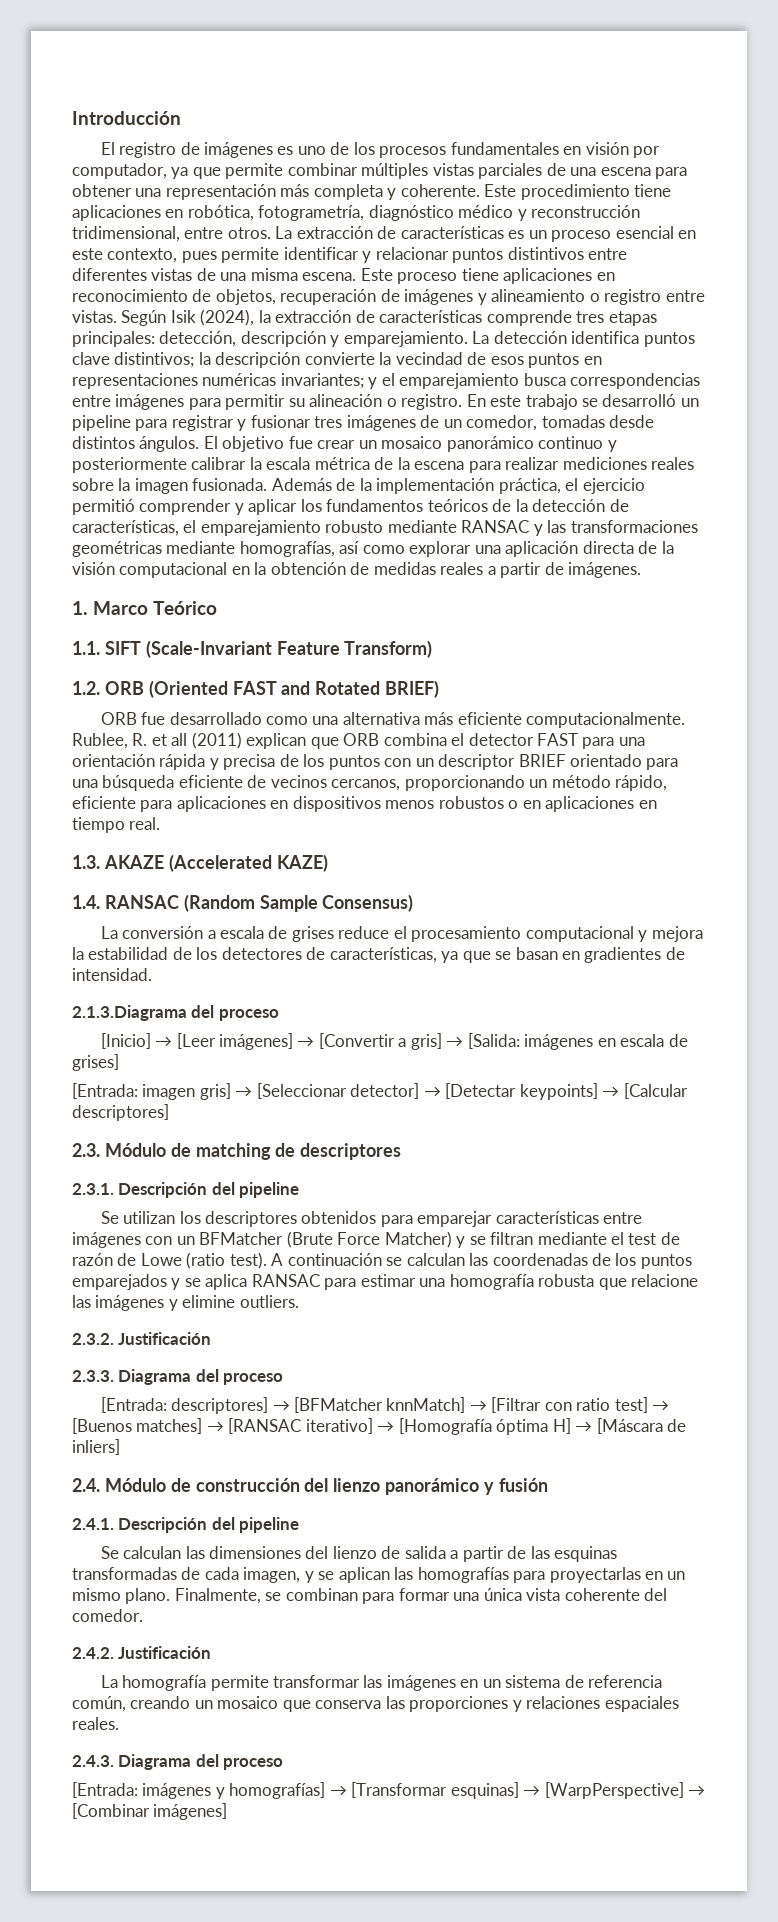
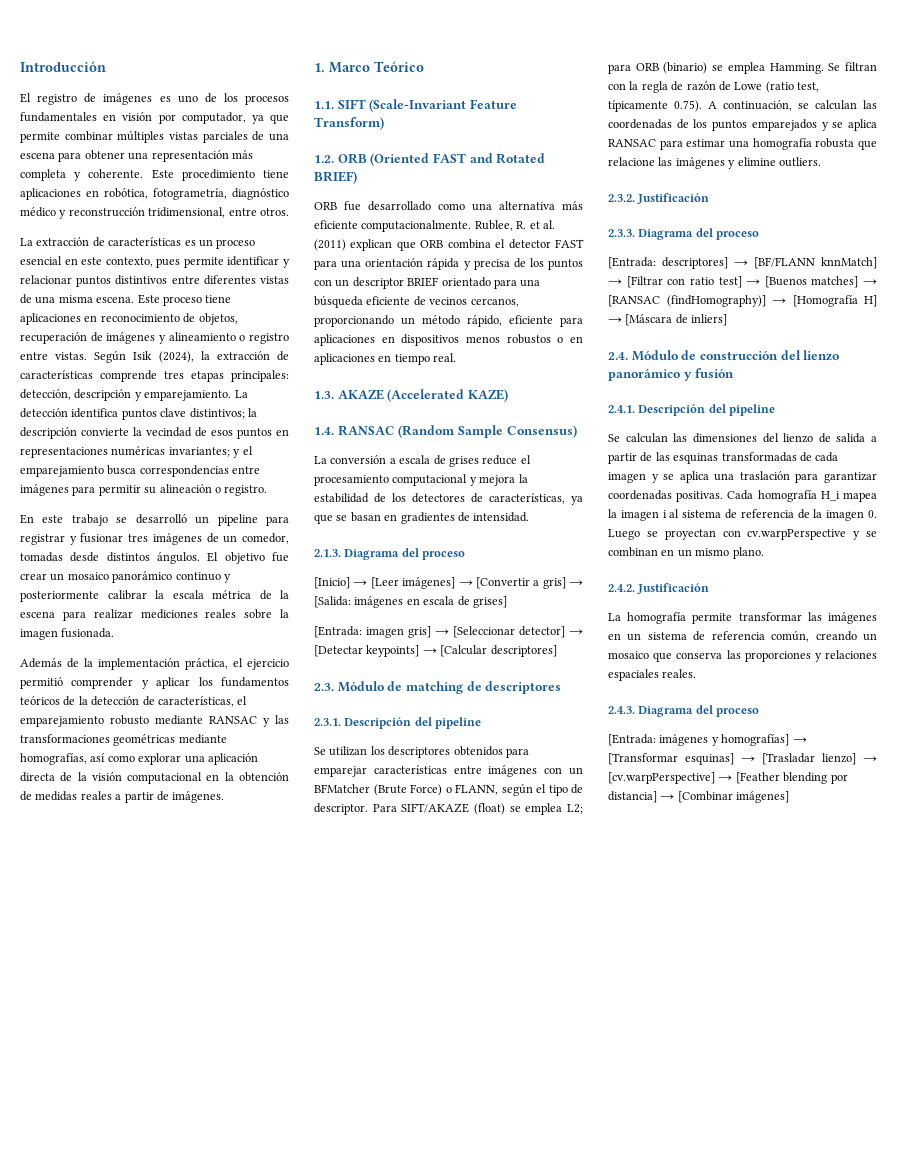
(271, 233) none -> (289, 212) //
(463, 402) none -> (268, 490) //
(268, 484) none -> (115, 633) //
[171,733,188,746] all -> [542,220,555,229] al.
[72,1005,187,1021] 2.1.3.Diagrama -> [314,549,400,560] 2.1.3. Diagrama
[337,1231,657,1248] Force Matcher) y se filtran mediante el test -> [410,783,583,796] [314,803,583,815] [608,62,877,74] [608,81,668,93] Force) o FLANN, según el tipo de descriptor. Para SIFT/AKAZE (float) se emplea L2; para ORB (binario) se emplea Hamming. Se filtran con la regla
[229,1252,382,1269] test). A continuación -> [797,82,819,92] [608,100,792,112] test, típicamente 0.75). A continuación,
[293,1397,383,1413] [BFMatcher -> [754,257,815,269] [BF/FLANN
[305,1418,373,1434] iterativo] -> [666,295,766,307] (findHomography)]
[496,1419,549,1435] óptima -> (858, 301) none
[243,1567,686,1583] [72,1588,668,1604] [72,1609,143,1622] imagen, y se aplican las homografías para proyectarlas en un mismo plano. Finalmente, se combinan para formar una única vista coherente del comedor. -> [608,471,877,483] [608,490,877,502] [608,509,877,521] [608,529,877,540] [608,547,764,559] imagen y se aplica una traslación para garantizar coordenadas positivas. Cada homografía H_i mapea la imagen i al sistema de referencia de la imagen 0. Luego se proyectan con cv.warpPerspective y se combinan en un mismo plano.
[544,1782,684,1799] [WarpPerspective] -> [762,753,877,765] [608,772,848,784] [608,791,657,803] [Trasladar lienzo] → [cv.warpPerspective] → [Feather blending por distancia]

